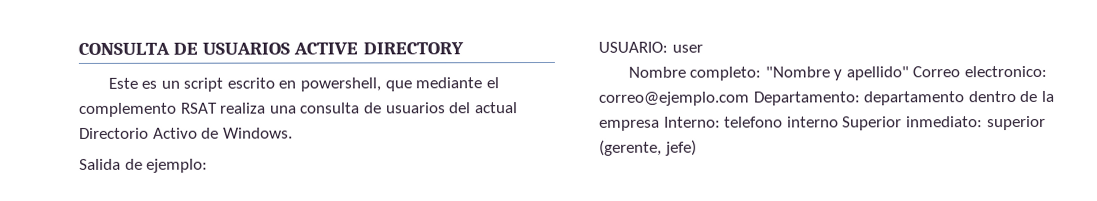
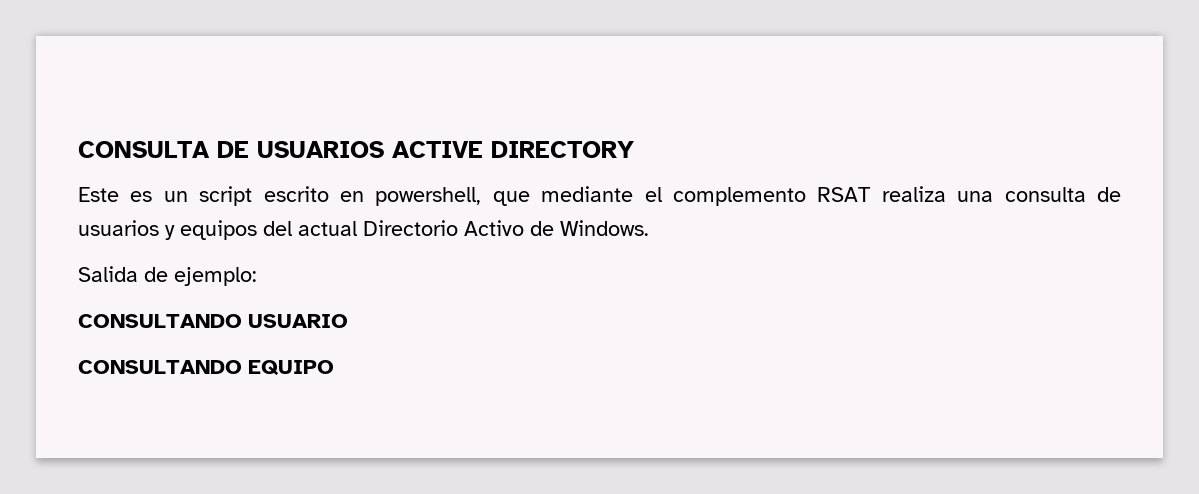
(446, 108) none -> [165,220,257,240] y equipos
[598,41,703,53] [627,65,1048,81] [598,90,1055,106] [599,115,1046,131] [599,139,697,156] USUARIO: user // Nombre completo: "Nombre y apellido" Correo electronico: correo@ejemplo.com Departamento: departamento dentro de la empresa Interno: telefono interno Superior inmediato: superior (gerente, jefe) -> [78,314,348,328] [78,360,334,376] CONSULTANDO USUARIO // CONSULTANDO EQUIPO

